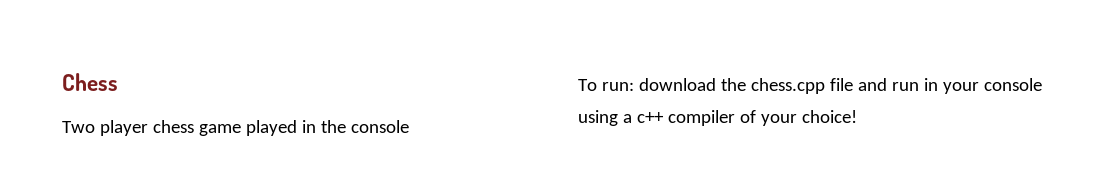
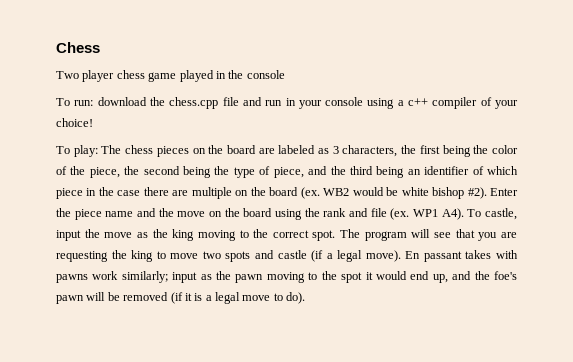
(857, 116) none -> [56,145,518,157] [56,166,519,178] [56,187,519,199] [56,208,518,220] [56,229,517,241] [56,250,518,262] [56,271,518,283] [56,292,306,304] // To play: The chess pieces on the board are labeled as 3 characters, the first being the color of the piece, the second being the type of piece, and the third being an identifier of which piece in the case there are multiple on the board (ex. WB2 would be white bishop #2). Enter the piece name and the move on the board using the rank and file (ex. WP1 A4). To castle, input the move as the king moving to the correct spot. The program will see that you are requesting the king to move two spots and castle (if a legal move). En passant takes with pawns work similarly; input as the pawn moving to the spot it would end up, and the foe's pawn will be removed (if it is a legal move to do).

